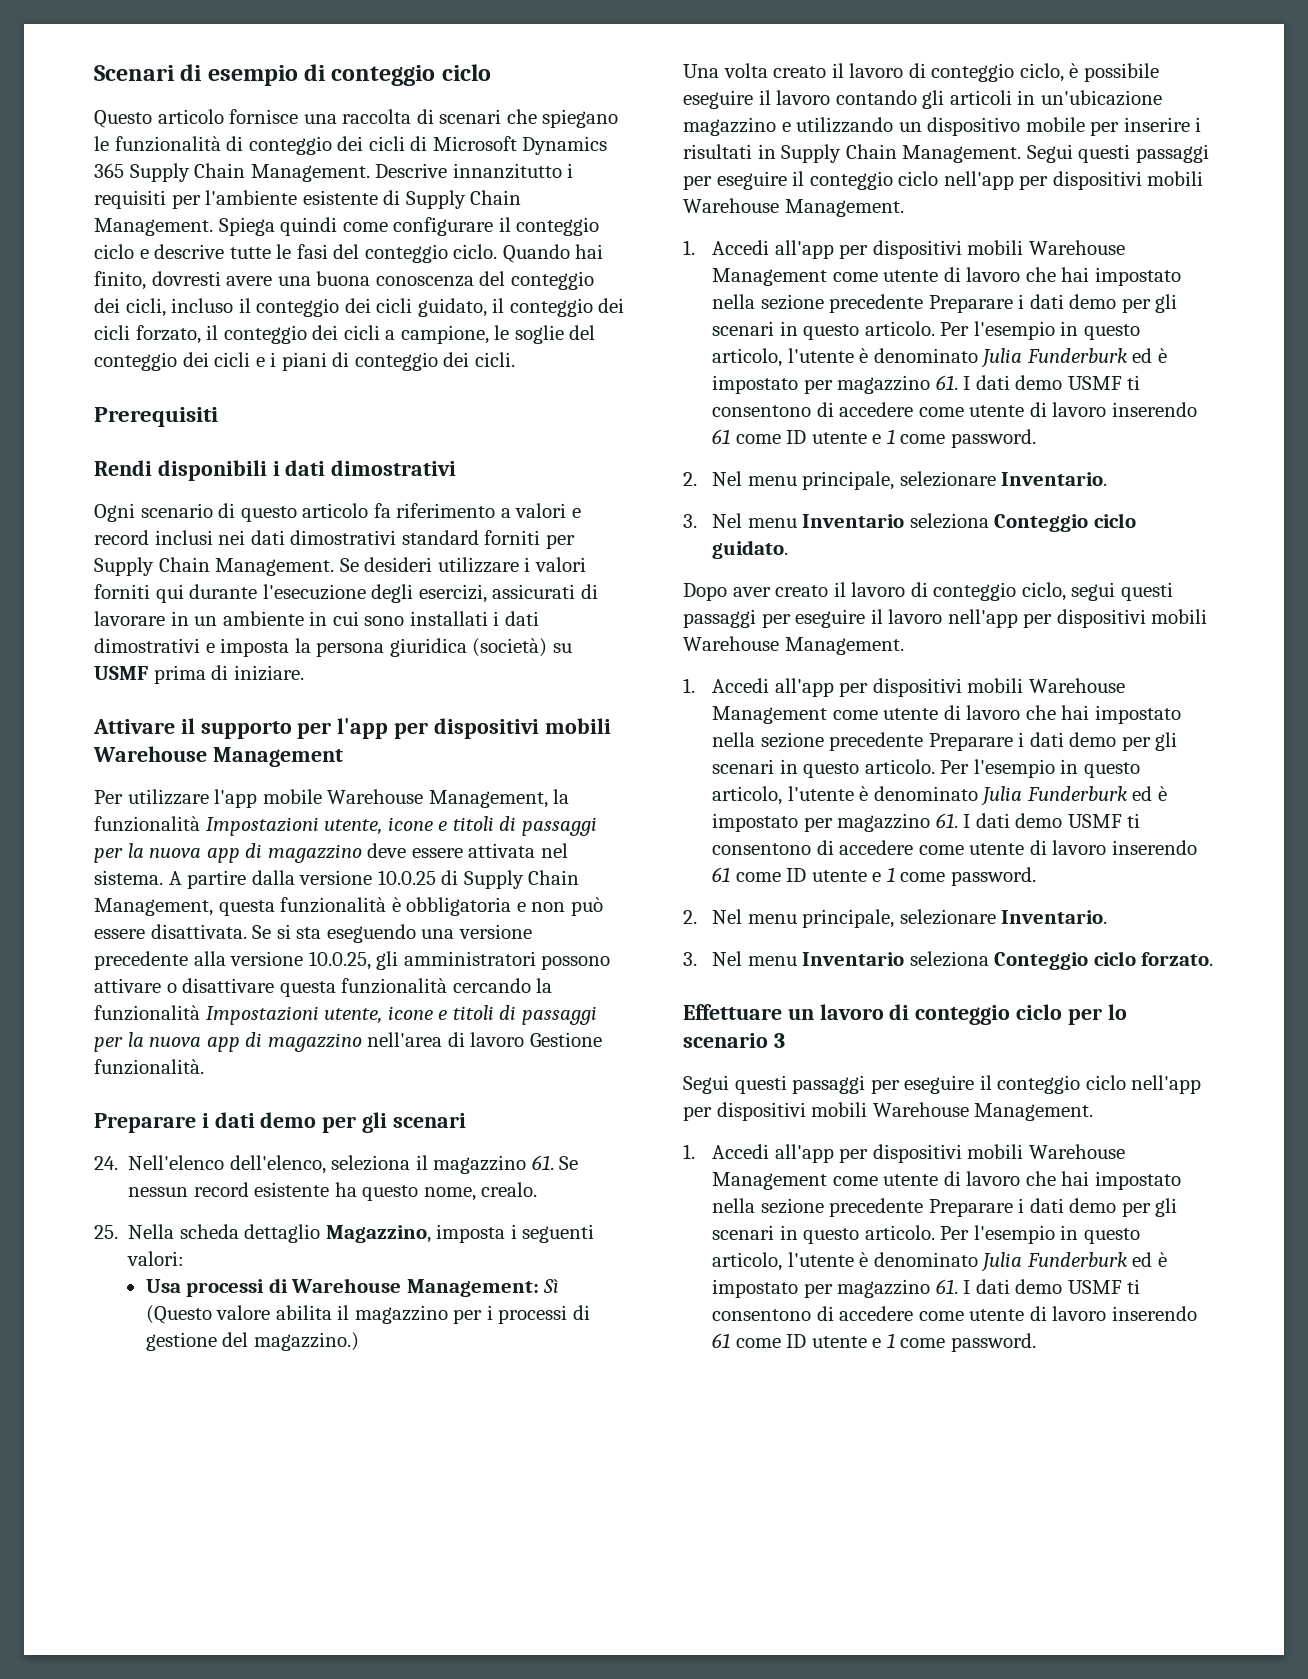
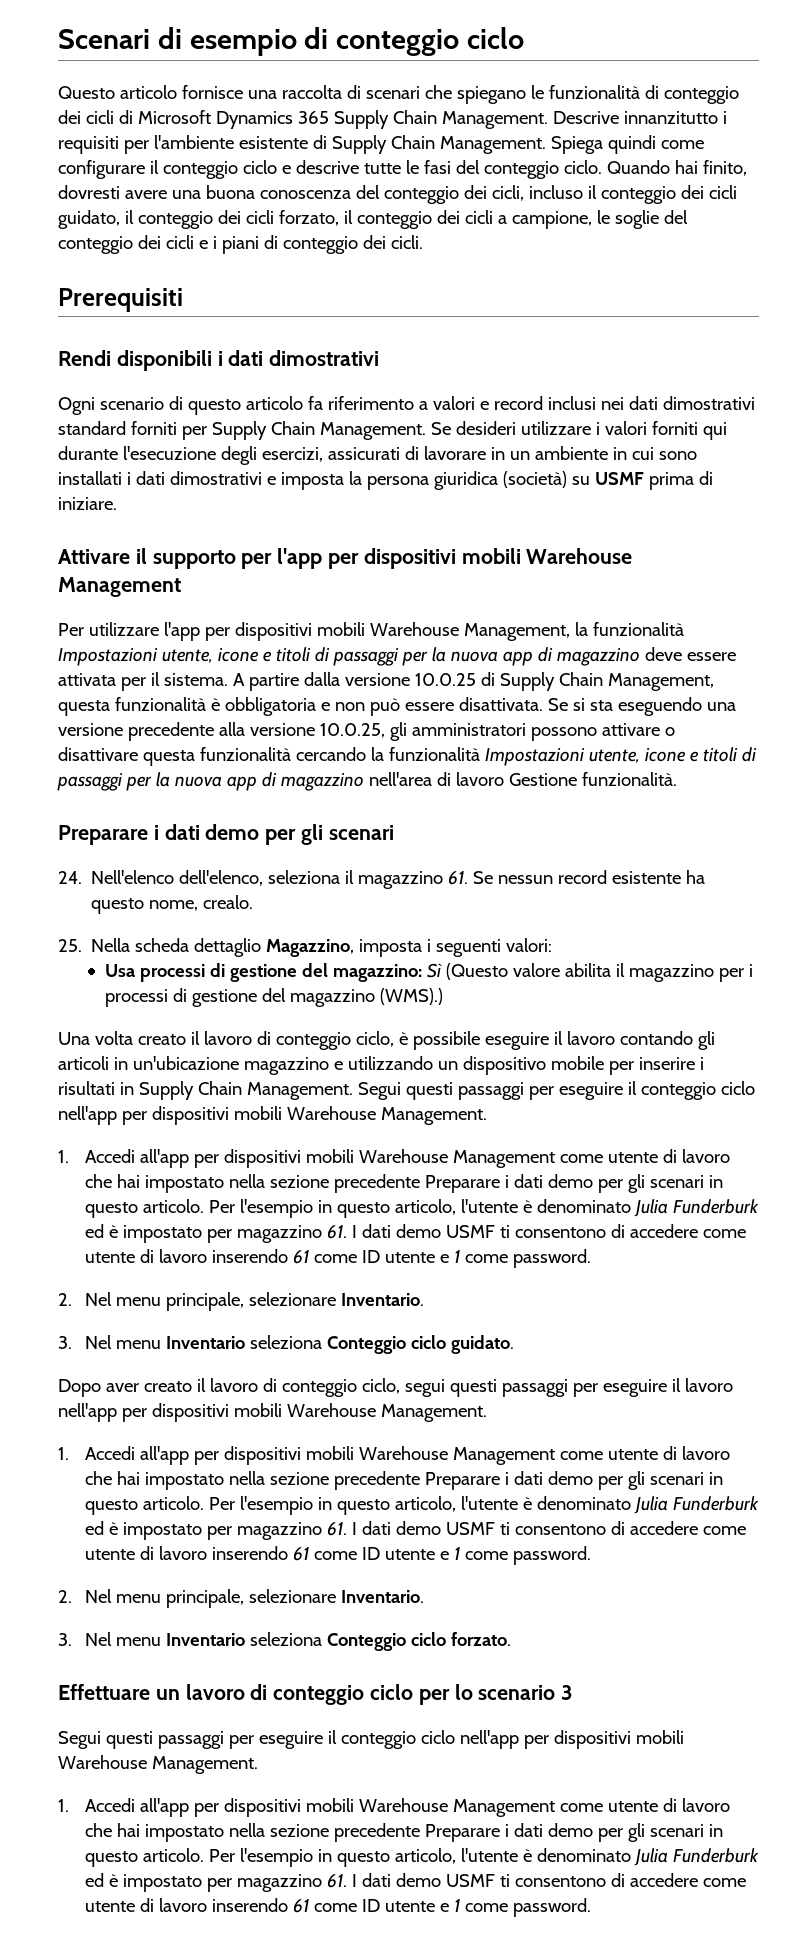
[262,789,322,804] mobile -> [204,622,365,641] per dispositivi mobili
[540,843,568,858] nel -> [120,672,160,691] per il
[291,1278,539,1297] Warehouse Management: -> [229,963,422,982] gestione del magazzino:
[253,1332,359,1351] magazzino.) -> [289,988,443,1007] magazzino (WMS).)

